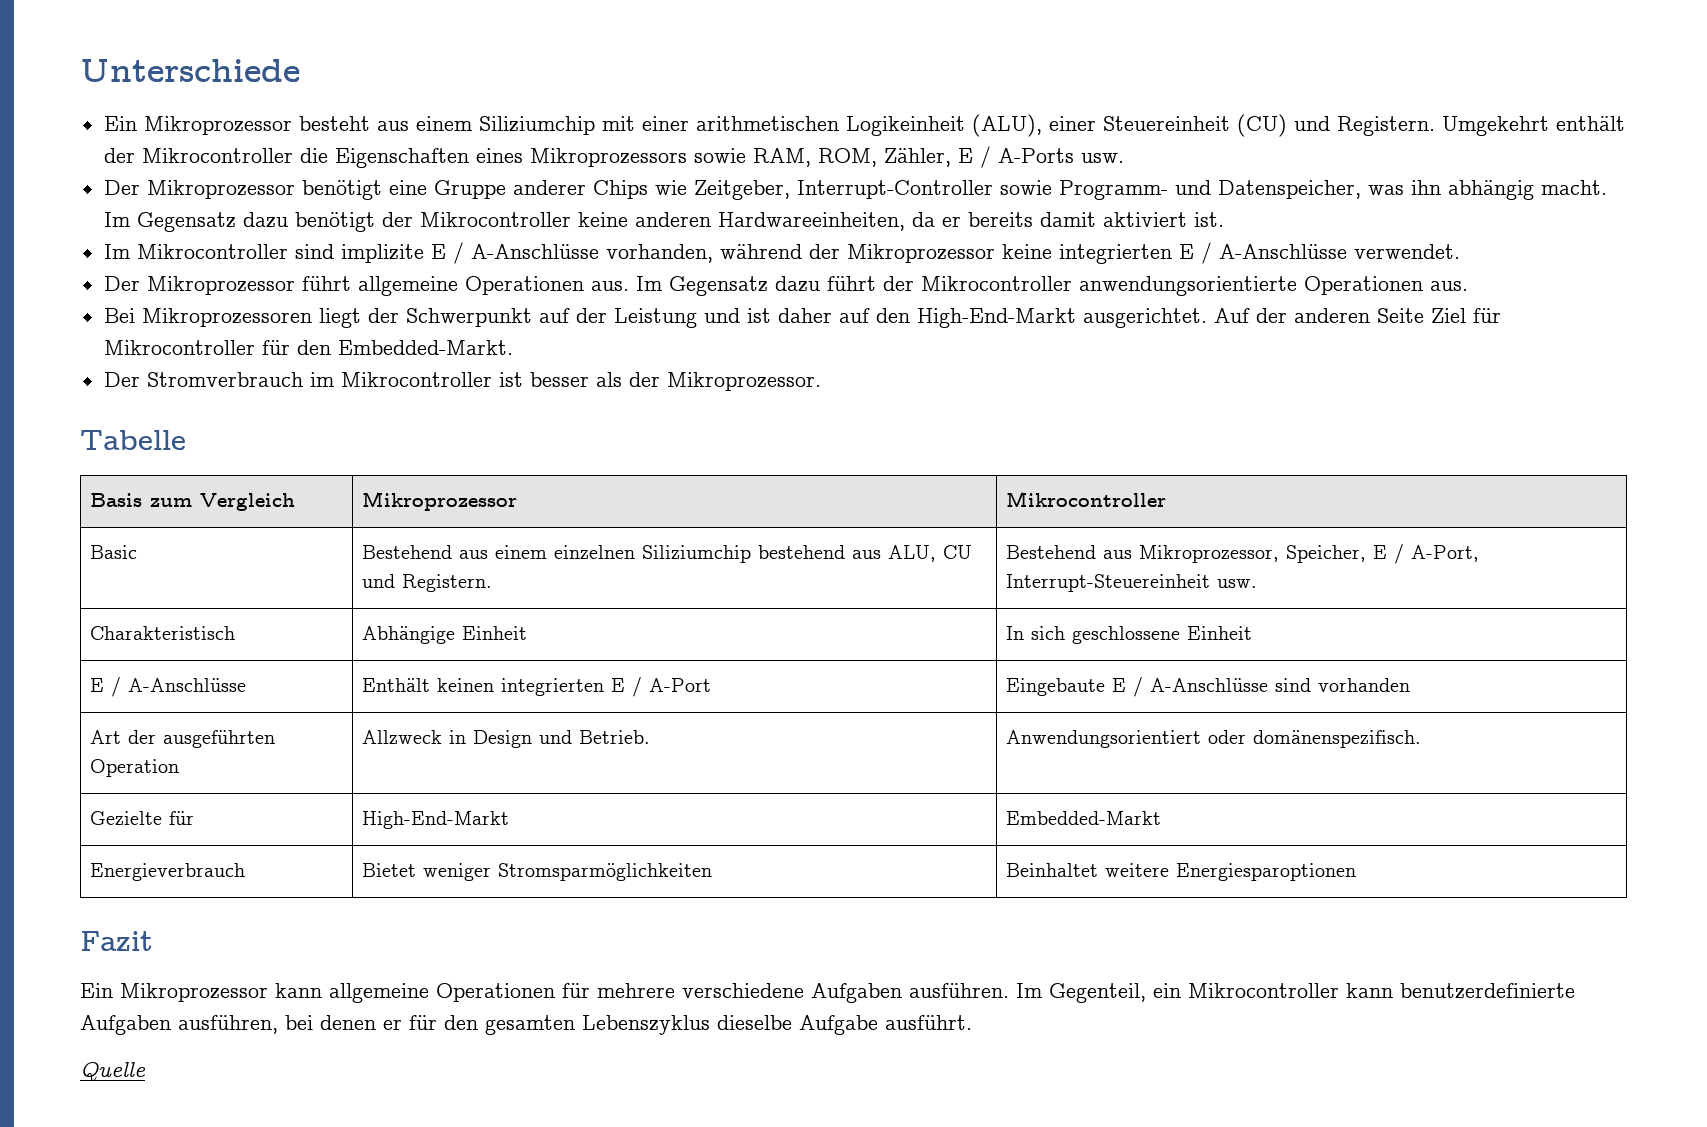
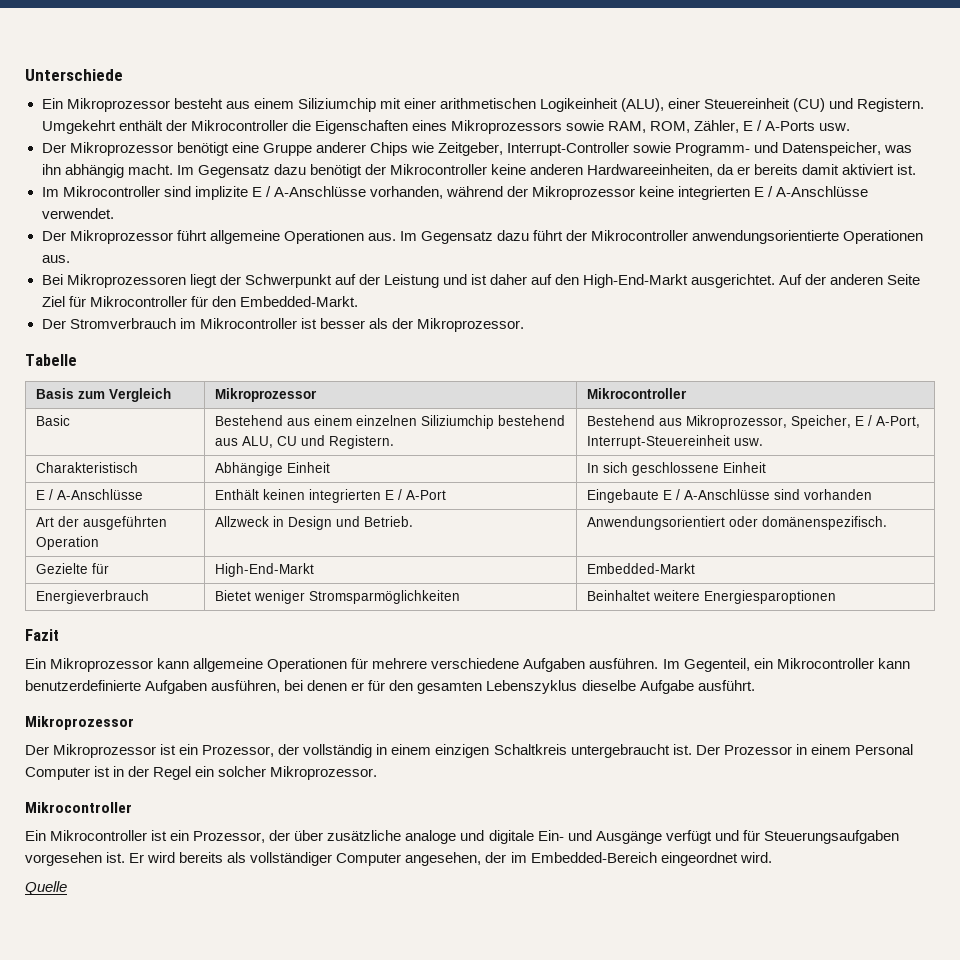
(972, 1022) none -> [25,716,134,730] [25,744,913,758] [25,766,378,780] [25,802,132,813] [25,830,899,844] [25,852,772,866] // Mikroprozessor // Der Mikroprozessor ist ein Prozessor, der vollständig in einem einzigen Schaltkreis untergebraucht ist. Der Prozessor in einem Personal Computer ist in der Regel ein solcher Mikroprozessor. // Mikrocontroller // Ein Mikrocontroller ist ein Prozessor, der über zusätzliche analoge und digitale Ein- und Ausgänge verfügt und für Steuerungsaufgaben vorgesehen ist. Er wird bereits als vollständiger Computer angesehen, der im Embedded-Bereich eingeordnet wird.

